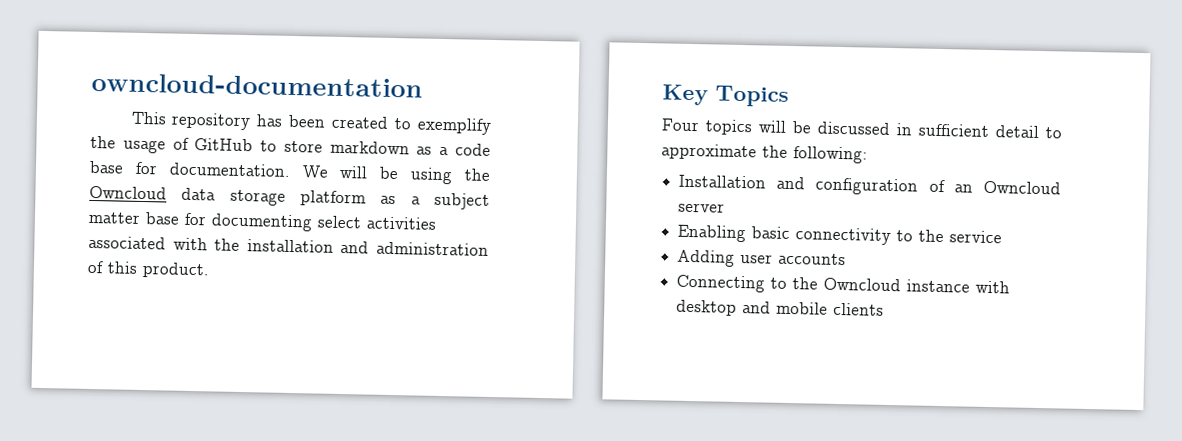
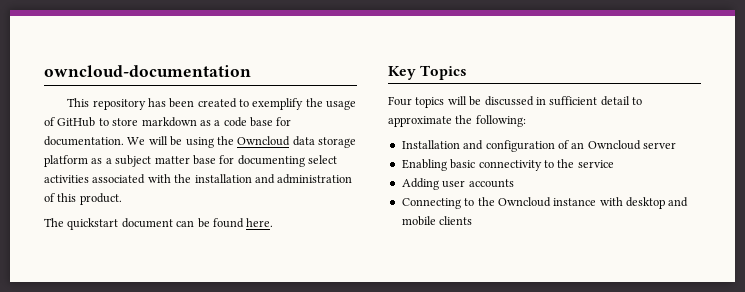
(210, 270) none -> [44,218,274,230] // The quickstart document can be found here.

